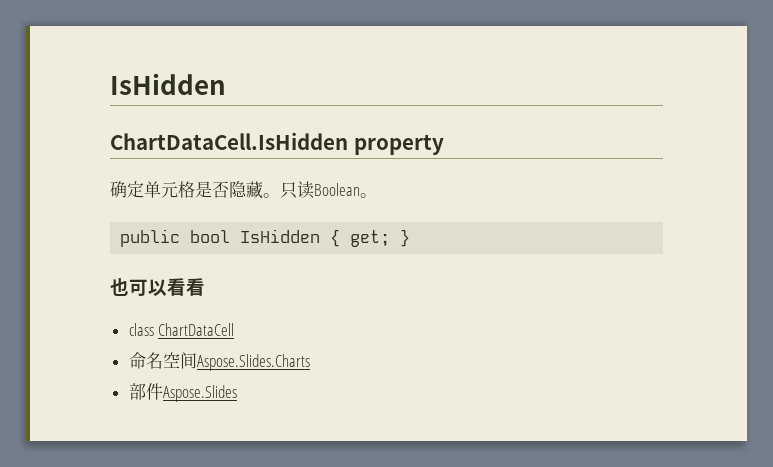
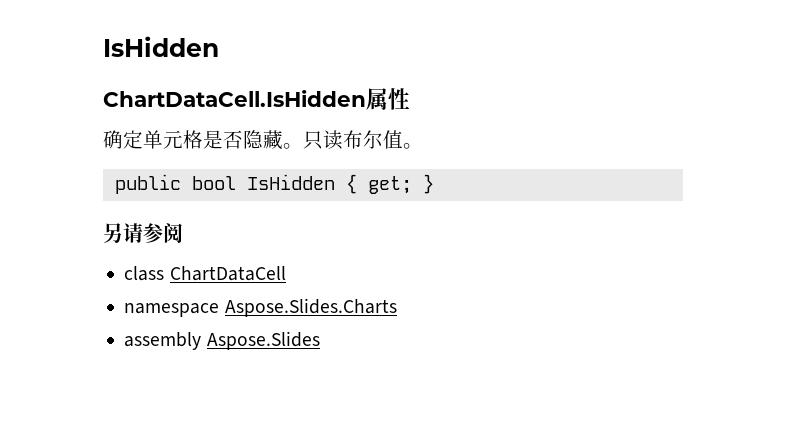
[353,134,444,155] property -> [366,88,410,110] 属性
[314,183,360,196] Boolean -> [343,130,403,149] 布尔值
[110,278,205,296] 也可以看看 -> [103,223,183,243] 另请参阅
[128,352,197,369] 命名空间 -> [124,303,220,317] namespace
[128,383,163,400] 部件 -> [124,332,202,350] assembly

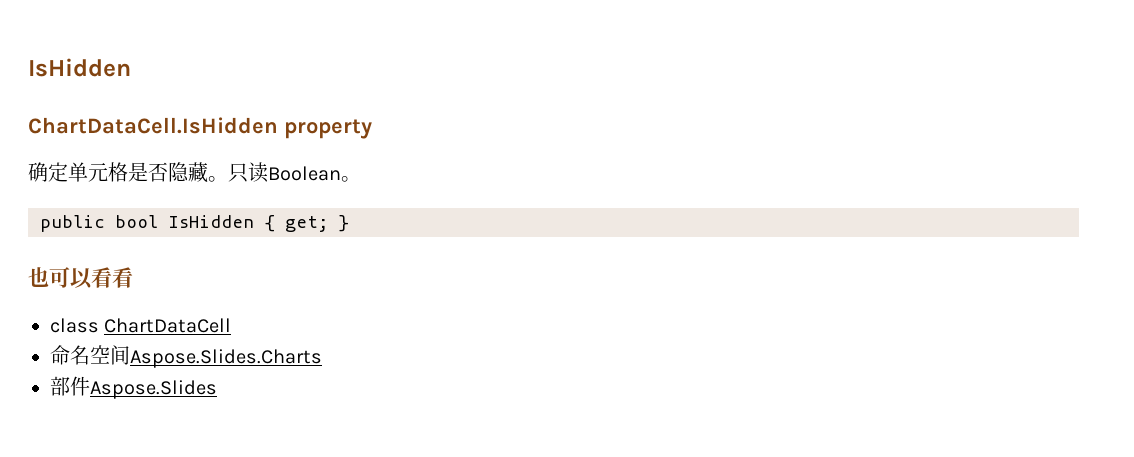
[366,88,410,110] 属性 -> [284,119,372,139] property
[343,130,403,149] 布尔值 -> [268,166,341,181] Boolean
[103,223,183,243] 另请参阅 -> [28,267,133,289] 也可以看看
[124,303,220,317] namespace -> [50,345,130,365] 命名空间
[124,332,202,350] assembly -> [50,376,90,396] 部件

